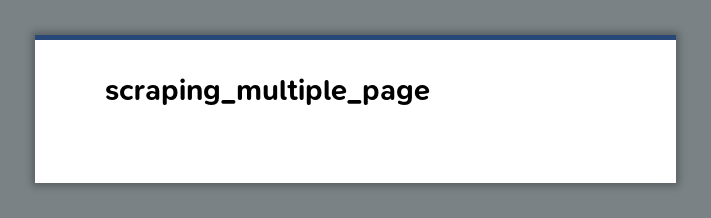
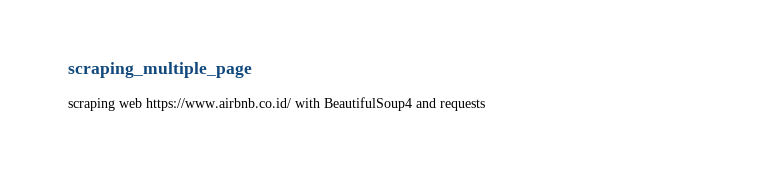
(430, 91) none -> [68,97,485,111] // scraping web https://www.airbnb.co.id/ with BeautifulSoup4 and requests

